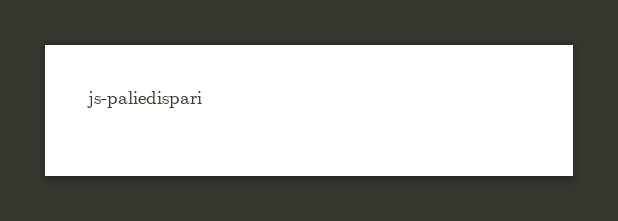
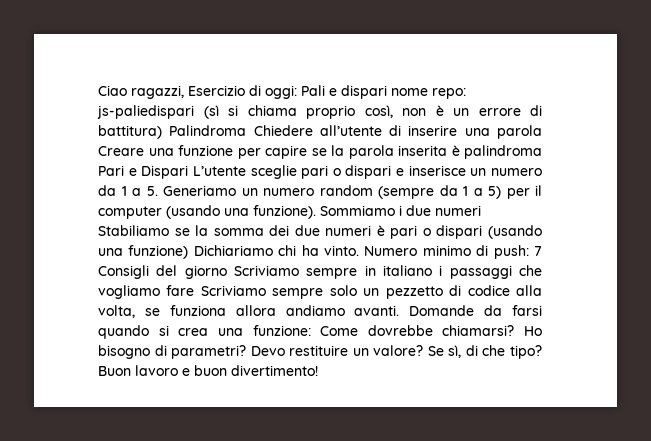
[87,91,202,108] js-paliedispari -> [98,85,466,99] [97,105,542,119] [98,125,542,139] [98,145,542,159] [98,165,542,179] [98,185,542,199] [98,205,481,219] [98,225,542,239] [98,245,542,259] [98,265,542,279] [98,285,543,299] [98,305,542,318] [98,325,542,339] [98,345,542,359] [98,365,318,376] Ciao ragazzi, Esercizio di oggi: Pali e dispari nome repo: js-paliedispari (sì si chiama proprio così, non è un errore di battitura) Palindroma Chiedere all’utente di inserire una parola Creare una funzione per capire se la parola inserita è palindroma Pari e Dispari L’utente sceglie pari o dispari e inserisce un numero da 1 a 5. Generiamo un numero random (sempre da 1 a 5) per il computer (usando una funzione). Sommiamo i due numeri Stabiliamo se la somma dei due numeri è pari o dispari (usando una funzione) Dichiariamo chi ha vinto. Numero minimo di push: 7 Consigli del giorno Scriviamo sempre in italiano i passaggi che vogliamo fare Scriviamo sempre solo un pezzetto di codice alla volta, se funziona allora andiamo avanti. Domande da farsi quando si crea una funzione: Come dovrebbe chiamarsi? Ho bisogno di parametri? Devo restituire un valore? Se sì, di che tipo? Buon lavoro e buon divertimento!

